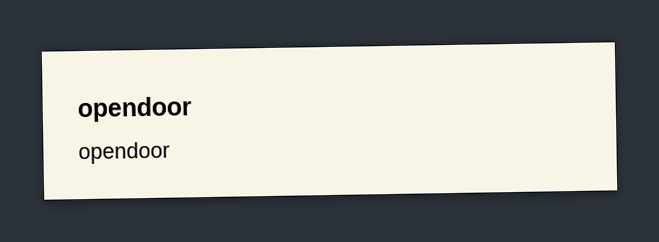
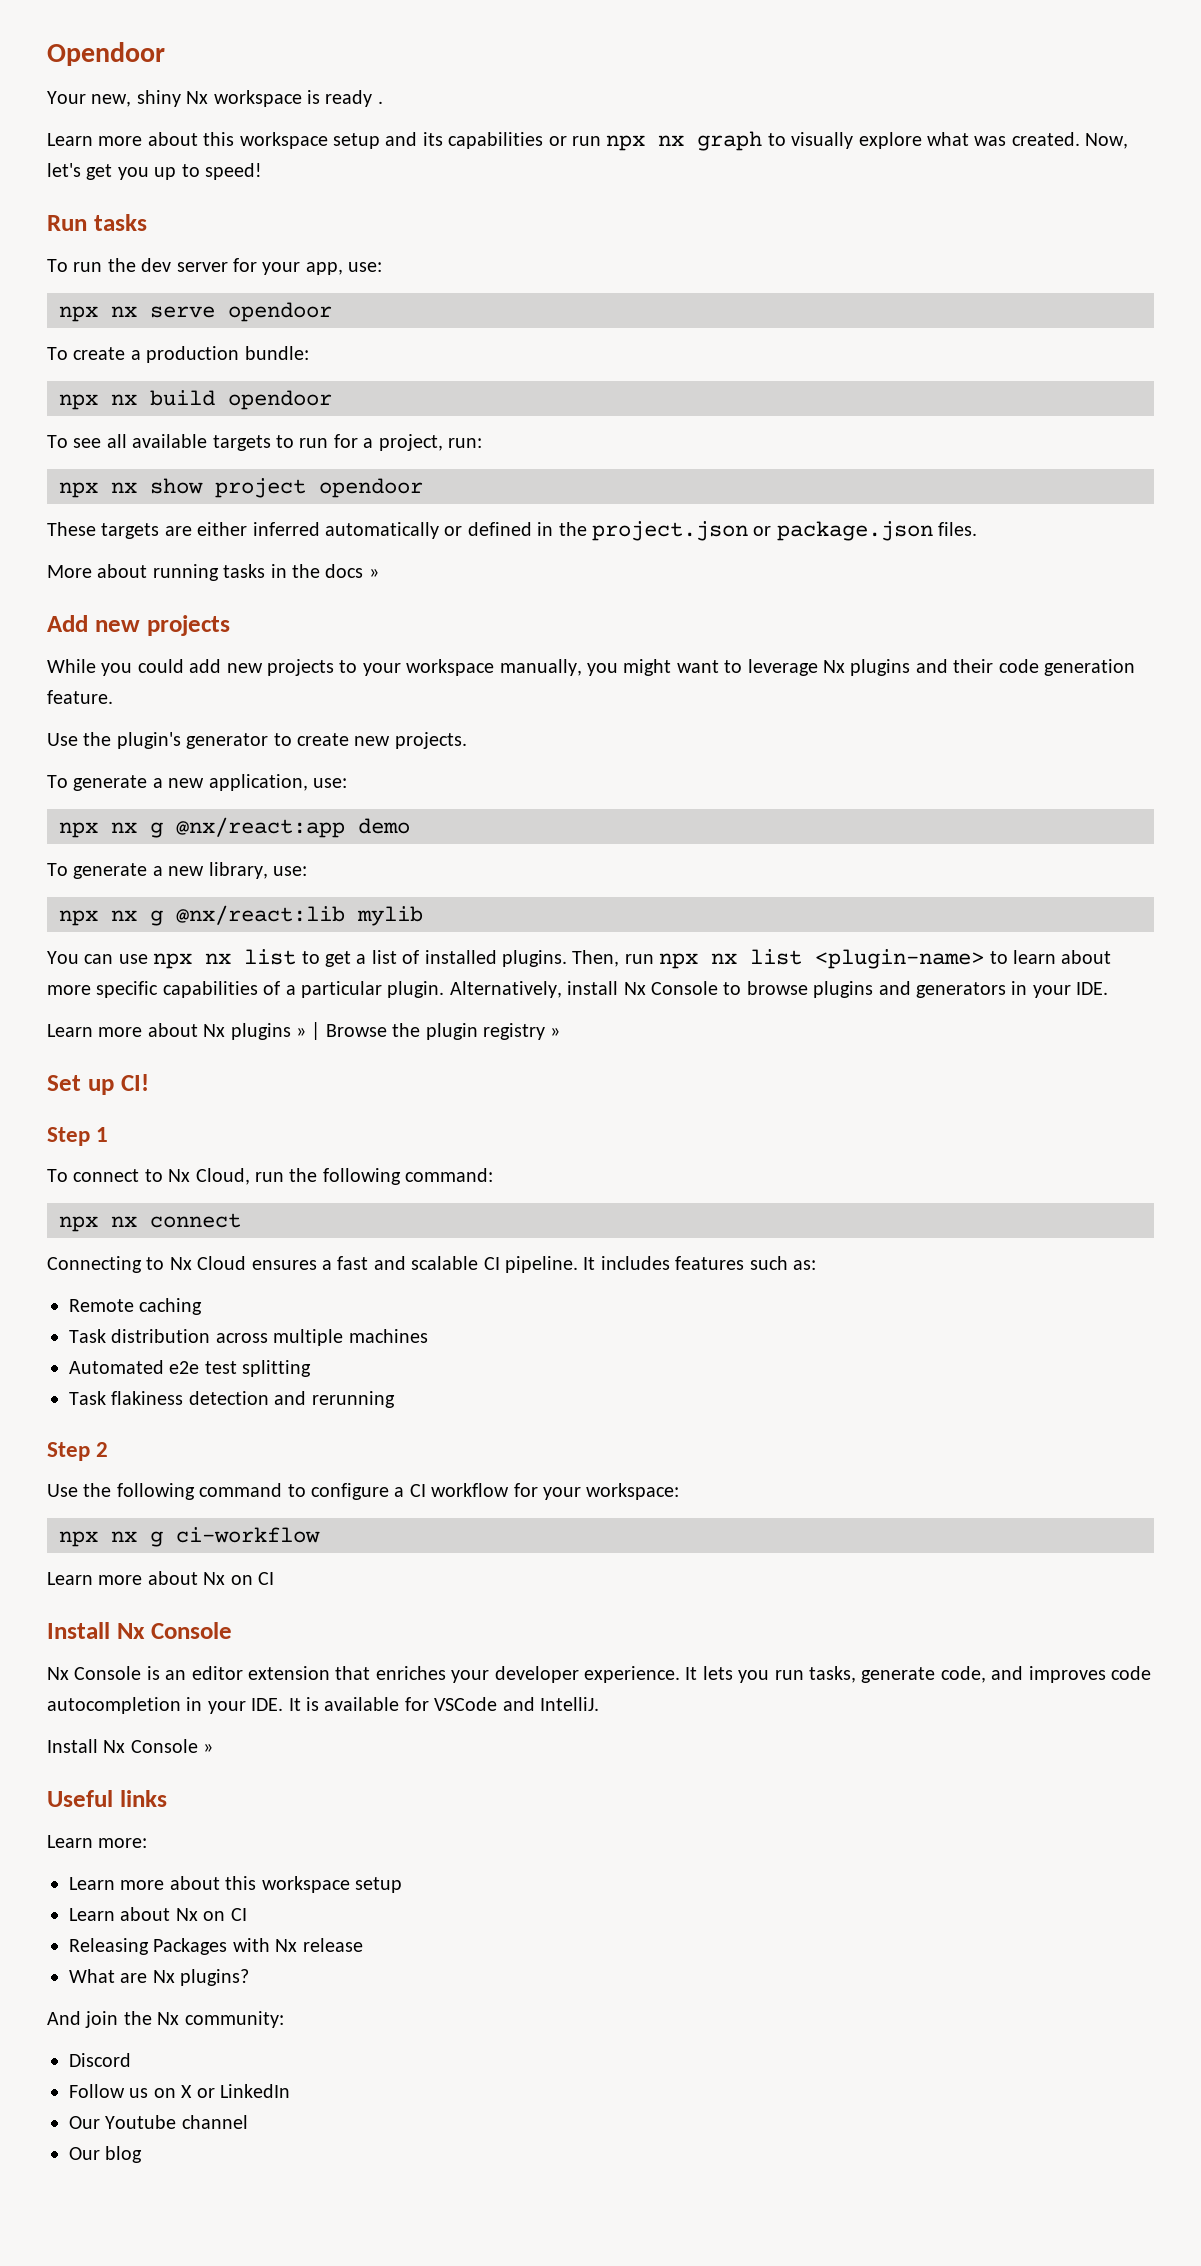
[77,96,192,123] [78,141,170,165] opendoor // opendoor -> [47,42,165,66] [47,90,383,107] [47,131,1129,151] [47,163,262,180] [47,214,147,231] [47,258,383,275] [59,302,332,322] [47,346,309,363] [59,390,332,410] [47,434,482,451] [59,478,423,498] [47,521,978,541] [47,564,379,581] [47,615,230,636] [47,659,1135,676] [47,690,113,704] [47,732,467,749] [47,774,347,791] [59,817,410,838] [47,862,307,879] [59,905,423,926] [47,949,1112,969] [47,981,1109,998] [47,1022,561,1040] [47,1074,149,1095] [47,1127,109,1146] [47,1168,494,1185] [59,1213,241,1232] [47,1256,816,1273] [69,1298,203,1315] [69,1329,428,1346] [69,1360,312,1377] [69,1391,395,1408] [47,1442,109,1461] [47,1483,680,1500] [59,1527,320,1547] [47,1571,274,1585] [47,1622,232,1639] [47,1666,1151,1683] [47,1697,599,1714] [47,1739,214,1753] [47,1790,167,1807] [47,1835,148,1848] [69,1876,402,1893] [69,1907,247,1921] [69,1938,363,1955] [69,1969,250,1986] [47,2011,284,2028] [69,2053,131,2067] [69,2084,290,2098] [69,2115,248,2129] [69,2146,143,2163] Opendoor // Your new, shiny Nx workspace is ready . // Learn more about this workspace setup and its capabilities or run npx nx graph to visually explore what was created. Now, let's get you up to speed! // Run tasks // To run the dev server for your app, use: // npx nx serve opendoor // To create a production bundle: // npx nx build opendoor // To see all available targets to run for a project, run: // npx nx show project opendoor // These targets are either inferred automatically or defined in the project.json or package.json files. // More about running tasks in the docs » // Add new projects // While you could add new projects to your workspace manually, you might want to leverage Nx plugins and their code generation feature. // Use the plugin's generator to create new projects. // To generate a new application, use: // npx nx g @nx/react:app demo // To generate a new library, use: // npx nx g @nx/react:lib mylib // You can use npx nx list to get a list of installed plugins. Then, run npx nx list <plugin-name> to learn about more specific capabilities of a particular plugin. Alternatively, install Nx Console to browse plugins and generators in your IDE. // Learn more about Nx plugins » | Browse the plugin registry » // Set up CI! // Step 1 // To connect to Nx Cloud, run the following command: // npx nx connect // Connecting to Nx Cloud ensures a fast and scalable CI pipeline. It includes features such as: // Remote caching // Task distribution across multiple machines // Automated e2e test splitting // Task flakiness detection and rerunning // Step 2 // Use the following command to configure a CI workflow for your workspace: // npx nx g ci-workflow // Learn more about Nx on CI // Install Nx Console // Nx Console is an editor extension that enriches your developer experience. It lets you run tasks, generate code, and improves code autocompletion in your IDE. It is available for VSCode and IntelliJ. // Install Nx Console » // Useful links // Learn more: // Learn more about this workspace setup // Learn about Nx on CI // Releasing Packages with Nx release // What are Nx plugins? // And join the Nx community: // Discord // Follow us on X or LinkedIn // Our Youtube channel // Our blog

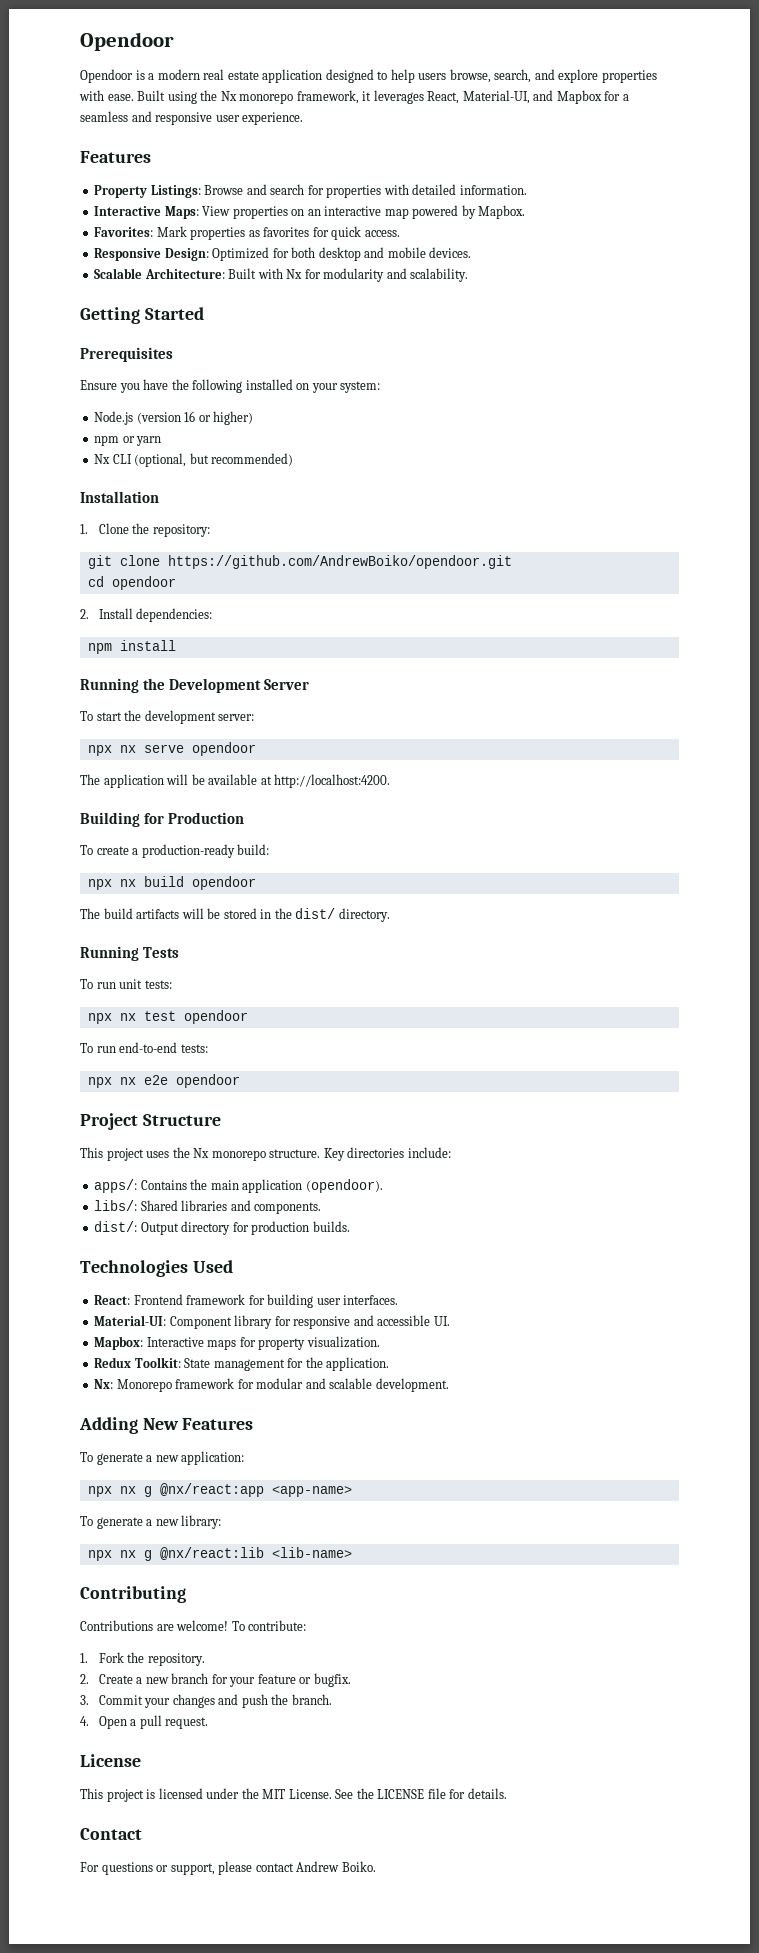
[47,90,383,107] [47,131,1129,151] [47,163,262,180] [47,214,147,231] [47,258,383,275] [59,302,332,322] Your new, shiny Nx workspace is ready . // Learn more about this workspace setup and its capabilities or run npx nx graph to visually explore what was created. Now, let's get you up to speed! // Run tasks // To run the dev server for your app, use: // npx nx serve opendoor -> [80,69,657,83] [79,90,629,104] [80,111,304,125] [80,151,151,163] [94,184,527,198] [94,205,526,219] [94,226,400,240] [94,247,472,261] [94,268,469,282] [80,307,204,324] [80,347,173,362] [80,379,381,393] [94,411,254,425] [94,435,162,446] [94,453,294,467] [80,491,159,503] [80,523,210,537] [87,555,512,569] [87,576,176,590] [80,608,213,622] [87,640,176,654] [80,678,310,693] [80,710,255,724] [87,742,256,756] [80,774,391,788] [80,812,245,827] Opendoor is a modern real estate application designed to help users browse, search, and explore properties with ease. Built using the Nx monorepo framework, it leverages React, Material-UI, and Mapbox for a seamless and responsive user experience. // Features // Property Listings: Browse and search for properties with detailed information. // Interactive Maps: View properties on an interactive map powered by Mapbox. // Favorites: Mark properties as favorites for quick access. // Responsive Design: Optimized for both desktop and mobile devices. // Scalable Architecture: Built with Nx for modularity and scalability. // Getting Started // Prerequisites // Ensure you have the following installed on your system: // Node.js (version 16 or higher) // npm or yarn // Nx CLI (optional, but recommended) // Installation // 1. Clone the repository: // git clone https://github.com/AndrewBoiko/opendoor.git // cd opendoor // 2. Install dependencies: // npm install // Running the Development Server // To start the development server: // npx nx serve opendoor // The application will be available at http://localhost:4200. // Building for Production
[146,346,309,363] production bundle: -> [141,844,270,858] production-ready build:
[47,434,482,451] [59,478,423,498] [47,521,978,541] [47,564,379,581] [47,615,230,636] [47,659,1135,676] [47,690,113,704] [47,732,467,749] [47,774,347,791] To see all available targets to run for a project, run: // npx nx show project opendoor // These targets are either inferred automatically or defined in the project.json or package.json files. // More about running tasks in the docs » // Add new projects // While you could add new projects to your workspace manually, you might want to leverage Nx plugins and their code generation feature. // Use the plugin's generator to create new projects. // To generate a new application, use: -> [80,908,390,922] [80,946,180,961] [80,979,172,989] [87,1010,248,1024] [80,1042,208,1053] [87,1074,240,1088] [80,1113,221,1130] [80,1147,451,1161] [94,1179,383,1193] [94,1200,322,1214] [94,1221,350,1235] [80,1260,233,1277] [94,1294,399,1308] [94,1315,450,1329] [94,1336,380,1350] [94,1357,390,1371] [94,1378,449,1392] [79,1417,254,1434] [80,1451,245,1465] The build artifacts will be stored in the dist/ directory. // Running Tests // To run unit tests: // npx nx test opendoor // To run end-to-end tests: // npx nx e2e opendoor // Project Structure // This project uses the Nx monorepo structure. Key directories include: // apps/: Contains the main application (opendoor). // libs/: Shared libraries and components. // dist/: Output directory for production builds. // Technologies Used // React: Frontend framework for building user interfaces. // Material-UI: Component library for responsive and accessible UI. // Mapbox: Interactive maps for property visualization. // Redux Toolkit: State management for the application. // Nx: Monorepo framework for modular and scalable development. // Adding New Features // To generate a new application:
[358,818,410,834] [47,862,307,879] demo // To generate a new library, use: -> [271,1486,352,1497] [80,1515,222,1529] <app-name> // To generate a new library:
[357,906,423,926] [47,949,1112,969] [47,981,1109,998] [47,1022,561,1040] [47,1074,149,1095] [47,1127,109,1146] [47,1168,494,1185] [59,1213,241,1232] [47,1256,816,1273] [69,1298,203,1315] [69,1329,428,1346] [69,1360,312,1377] [69,1391,395,1408] [47,1442,109,1461] [47,1483,680,1500] [59,1527,320,1547] [47,1571,274,1585] [47,1622,232,1639] [47,1666,1151,1683] [47,1697,599,1714] [47,1739,214,1753] [47,1790,167,1807] [47,1835,148,1848] [69,1876,402,1893] [69,1907,247,1921] [69,1938,363,1955] [69,1969,250,1986] [47,2011,284,2028] [69,2053,131,2067] [69,2084,290,2098] [69,2115,248,2129] [69,2146,143,2163] mylib // You can use npx nx list to get a list of installed plugins. Then, run npx nx list <plugin-name> to learn about more specific capabilities of a particular plugin. Alternatively, install Nx Console to browse plugins and generators in your IDE. // Learn more about Nx plugins » | Browse the plugin registry » // Set up CI! // Step 1 // To connect to Nx Cloud, run the following command: // npx nx connect // Connecting to Nx Cloud ensures a fast and scalable CI pipeline. It includes features such as: // Remote caching // Task distribution across multiple machines // Automated e2e test splitting // Task flakiness detection and rerunning // Step 2 // Use the following command to configure a CI workflow for your workspace: // npx nx g ci-workflow // Learn more about Nx on CI // Install Nx Console // Nx Console is an editor extension that enriches your developer experience. It lets you run tasks, generate code, and improves code autocompletion in your IDE. It is available for VSCode and IntelliJ. // Install Nx Console » // Useful links // Learn more: // Learn more about this workspace setup // Learn about Nx on CI // Releasing Packages with Nx release // What are Nx plugins? // And join the Nx community: // Discord // Follow us on X or LinkedIn // Our Youtube channel // Our blog -> [271,1547,352,1558] [80,1586,186,1603] [80,1620,307,1631] [80,1652,205,1666] [80,1673,352,1687] [80,1694,332,1708] [80,1715,209,1729] [80,1754,141,1767] [80,1788,507,1802] [80,1828,142,1840] [80,1861,376,1875] <lib-name> // Contributing // Contributions are welcome! To contribute: // 1. Fork the repository. // 2. Create a new branch for your feature or bugfix. // 3. Commit your changes and push the branch. // 4. Open a pull request. // License // This project is licensed under the MIT License. See the LICENSE file for details. // Contact // For questions or support, please contact Andrew Boiko.

